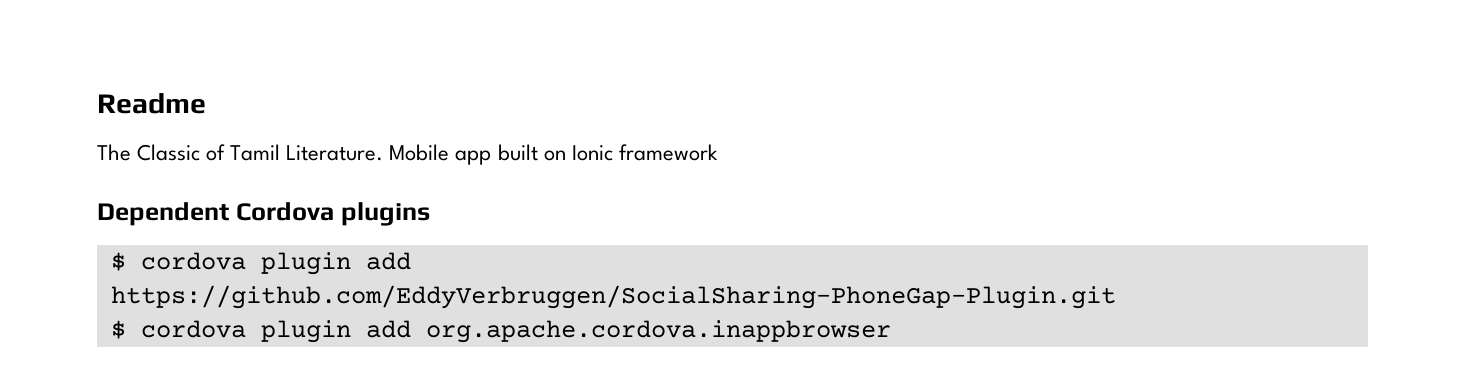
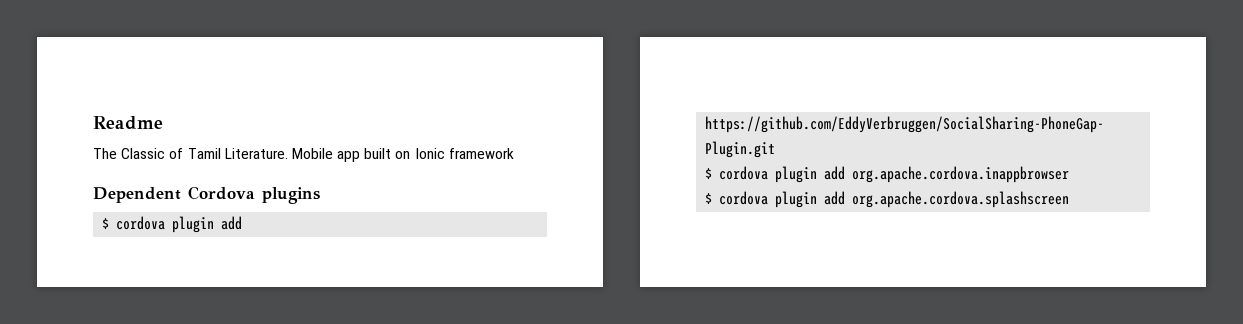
(891, 331) none -> [705,191,1070,208] // $ cordova plugin add org.apache.cordova.splashscreen

